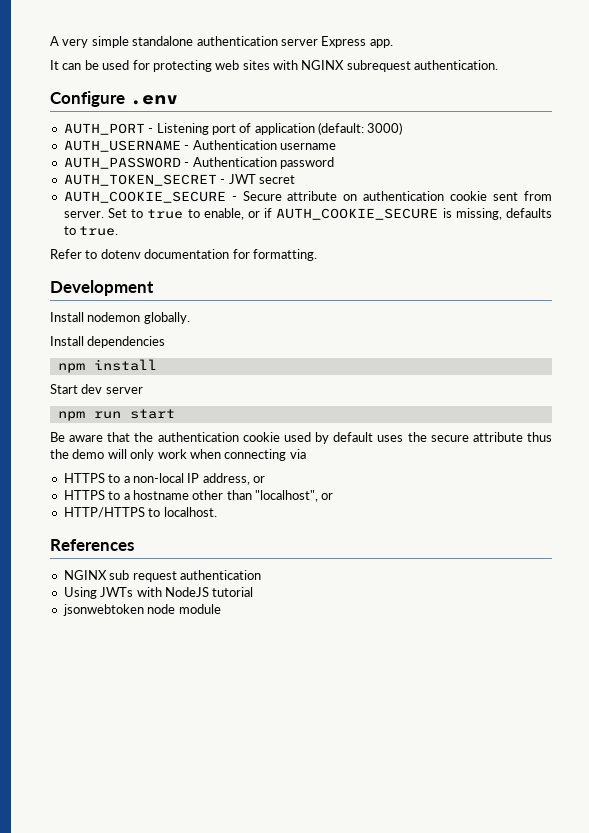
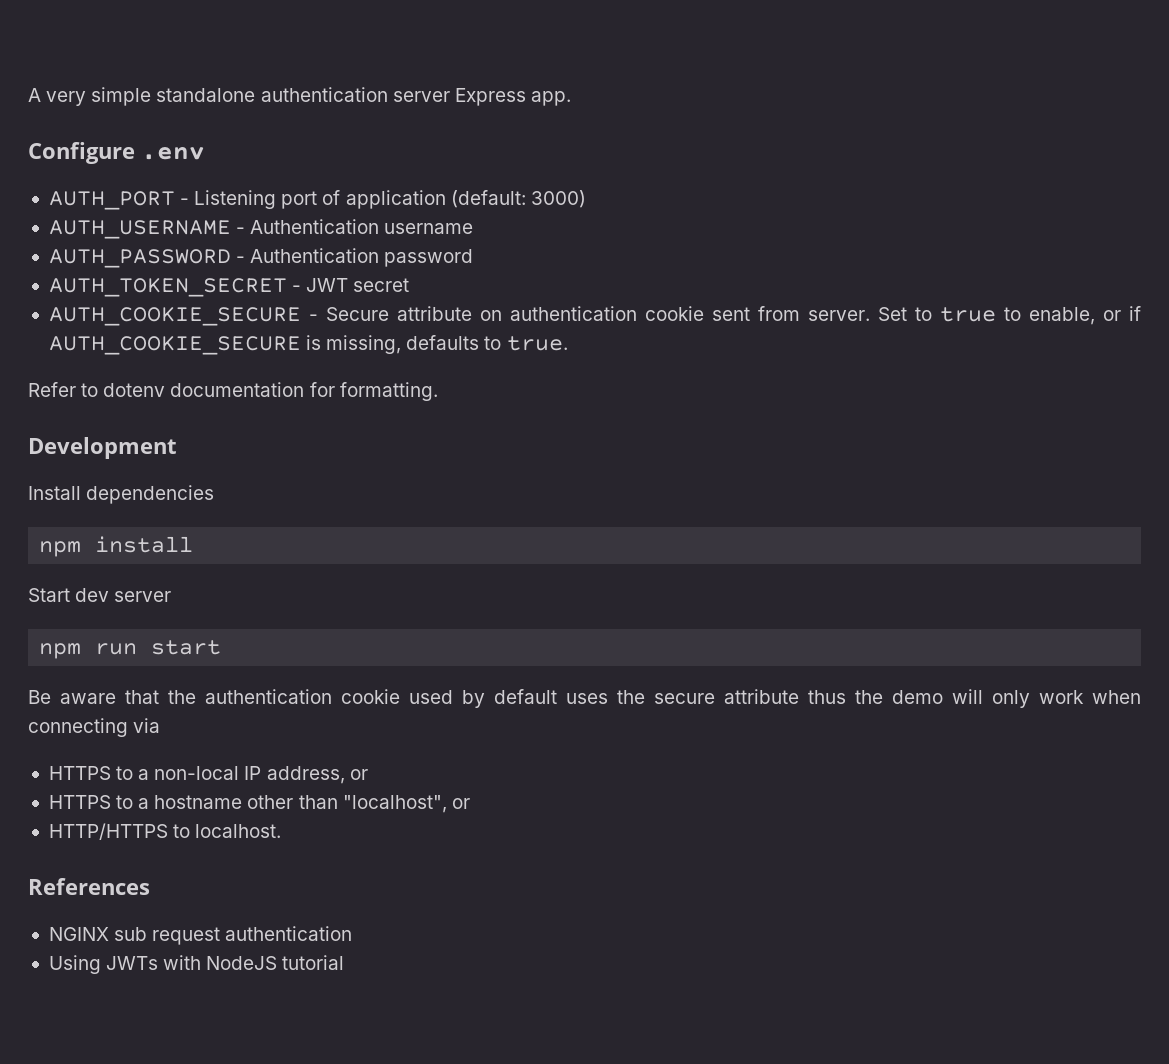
[50,60,499,72] // It can be used for protecting web sites with NGINX subrequest authentication. -> (571, 98) none
[50,312,190,324] // Install nodemon globally. -> (177, 448) none
[62,604,221,616] // jsonwebtoken node module -> (345, 962) none

